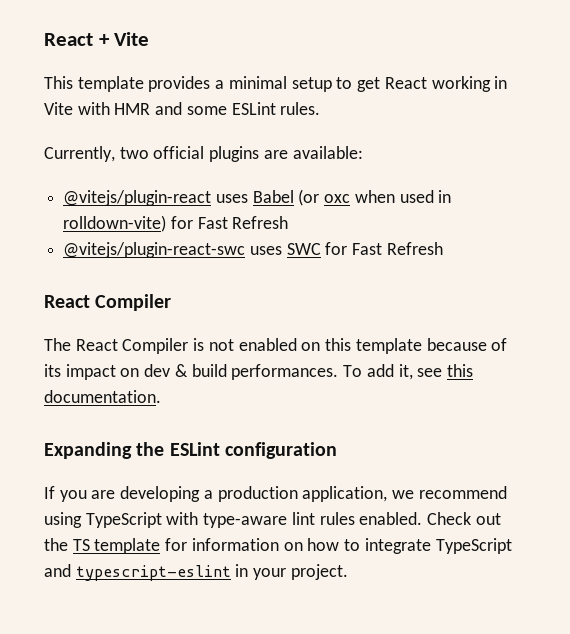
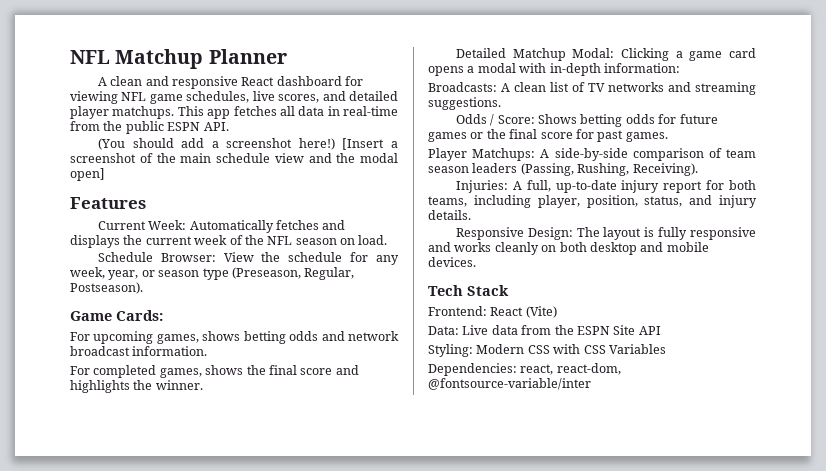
[44,32,150,46] [44,76,508,92] [44,102,321,115] [44,146,363,162] [63,189,452,206] [63,215,289,232] [63,242,443,258] [44,294,172,311] [44,338,508,354] [44,364,473,380] [44,390,161,403] [44,442,337,459] [44,486,507,502] [44,512,501,528] [44,538,512,554] [44,564,348,581] React + Vite // This template provides a minimal setup to get React working in Vite with HMR and some ESLint rules. // Currently, two official plugins are available: // @vitejs/plugin-react uses Babel (or oxc when used in rolldown-vite) for Fast Refresh // @vitejs/plugin-react-swc uses SWC for Fast Refresh // React Compiler // The React Compiler is not enabled on this template because of its impact on dev & build performances. To add it, see this documentation. // Expanding the ESLint configuration // If you are developing a production application, we recommend using TypeScript with type-aware lint rules enabled. Check out the TS template for information on how to integrate TypeScript and typescript-eslint in your project. -> [70,49,287,69] [97,76,364,89] [70,91,398,104] [70,106,398,119] [70,121,229,134] [97,138,398,150] [70,153,398,163] [70,168,105,181] [70,197,146,209] [97,220,346,233] [70,235,388,248] [97,252,399,265] [70,267,355,280] [70,282,143,294] [70,310,163,321] [70,331,399,344] [70,346,208,356] [70,365,359,378] [70,380,203,393] [455,48,756,61] [428,63,680,76] [428,82,756,95] [428,97,501,110] [455,114,718,127] [428,129,668,142] [428,148,756,161] [428,163,698,176] [455,180,756,193] [428,195,757,208] [428,210,471,220] [455,227,756,240] [428,242,709,255] [428,257,476,267] [428,285,509,296] [428,306,557,318] [428,325,661,335] [428,344,666,357] [428,363,621,376] [428,378,591,390] NFL Matchup Planner // A clean and responsive React dashboard for viewing NFL game schedules, live scores, and detailed player matchups. This app fetches all data in real-time from the public ESPN API. // (You should add a screenshot here!) [Insert a screenshot of the main schedule view and the modal open] // Features // Current Week: Automatically fetches and displays the current week of the NFL season on load. // Schedule Browser: View the schedule for any week, year, or season type (Preseason, Regular, Postseason). // Game Cards: // For upcoming games, shows betting odds and network broadcast information. // For completed games, shows the final score and highlights the winner. // Detailed Matchup Modal: Clicking a game card opens a modal with in-depth information: // Broadcasts: A clean list of TV networks and streaming suggestions. // Odds / Score: Shows betting odds for future games or the final score for past games. // Player Matchups: A side-by-side comparison of team season leaders (Passing, Rushing, Receiving). // Injuries: A full, up-to-date injury report for both teams, including player, position, status, and injury details. // Responsive Design: The layout is fully responsive and works cleanly on both desktop and mobile devices. // Tech Stack // Frontend: React (Vite) // Data: Live data from the ESPN Site API // Styling: Modern CSS with CSS Variables // Dependencies: react, react-dom, @fontsource-variable/inter

